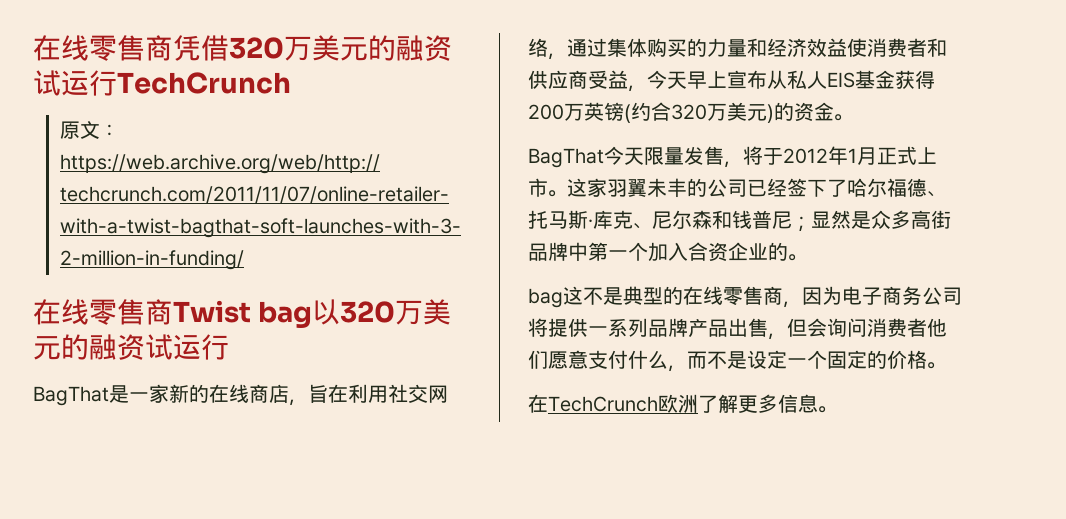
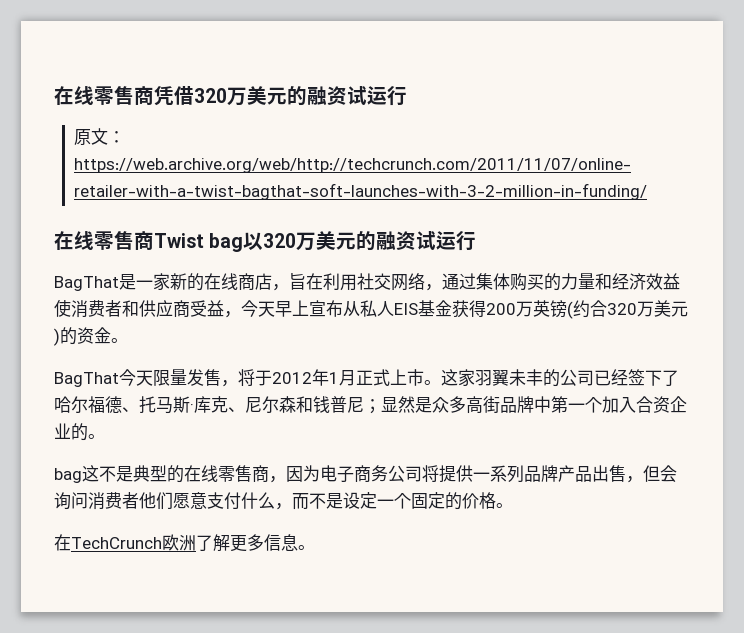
[117,72,291,94] TechCrunch -> (407, 96) none

